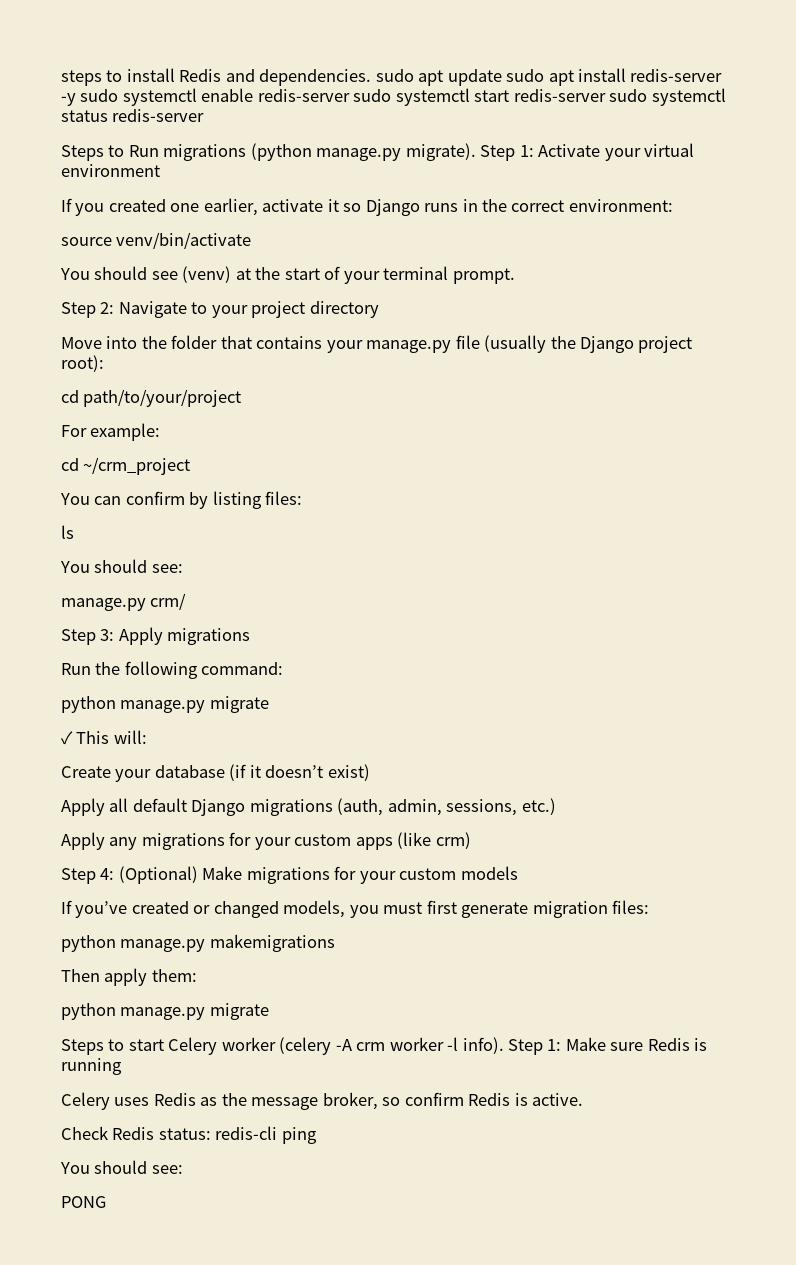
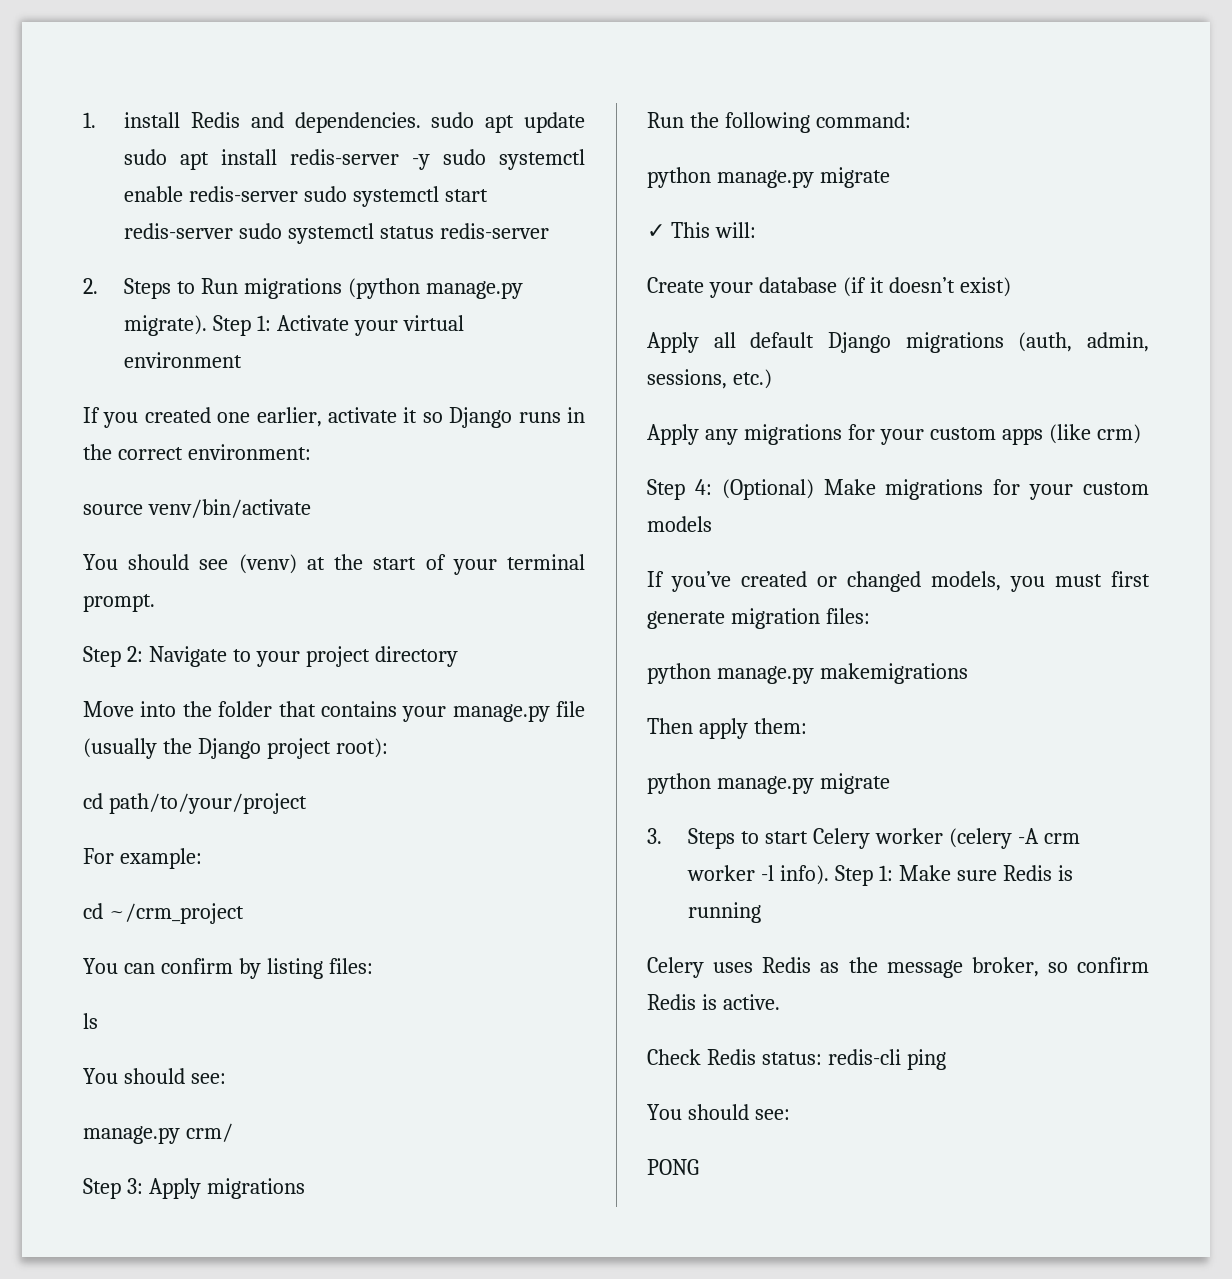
[61,70,123,86] steps to -> [83,112,96,128] 1.
(205, 115) none -> [83,278,98,294] 2.
(269, 1011) none -> [647,828,662,844] 3.

